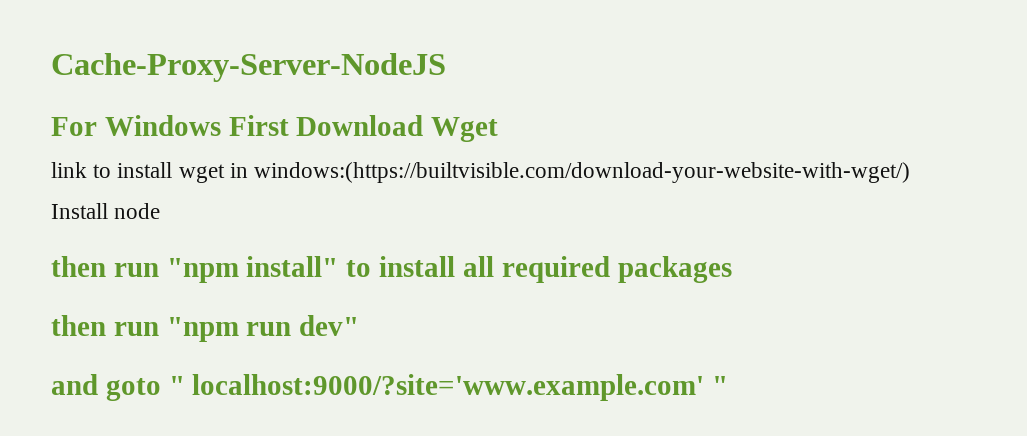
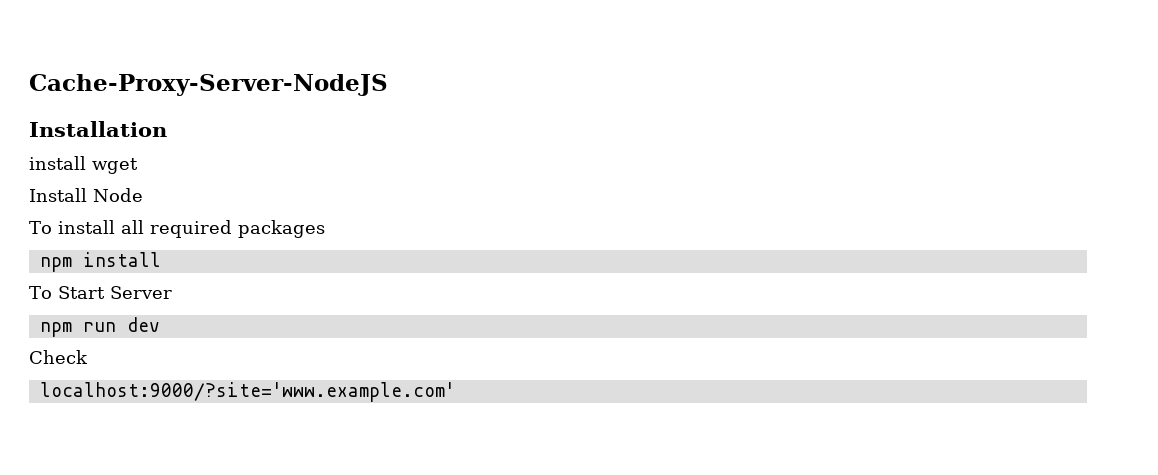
[51,115,499,142] [51,162,112,178] For Windows First Download Wget // link to -> [29,121,167,137] Installation //
[229,162,911,183] in windows:(https://builtvisible.com/download-your-website-with-wget/) -> (138, 166) none
[114,203,161,219] [51,256,732,283] [51,315,360,342] [51,374,729,401] node // then run "npm install" to install all required packages // then run "npm run dev" // and goto " localhost:9000/?site='www.example.com' " -> [93,188,143,202] [29,220,325,238] [39,252,161,272] [29,286,172,299] [39,317,160,337] [29,350,88,364] [39,382,455,402] Node // To install all required packages // npm install // To Start Server // npm run dev // Check // localhost:9000/?site='www.example.com'

